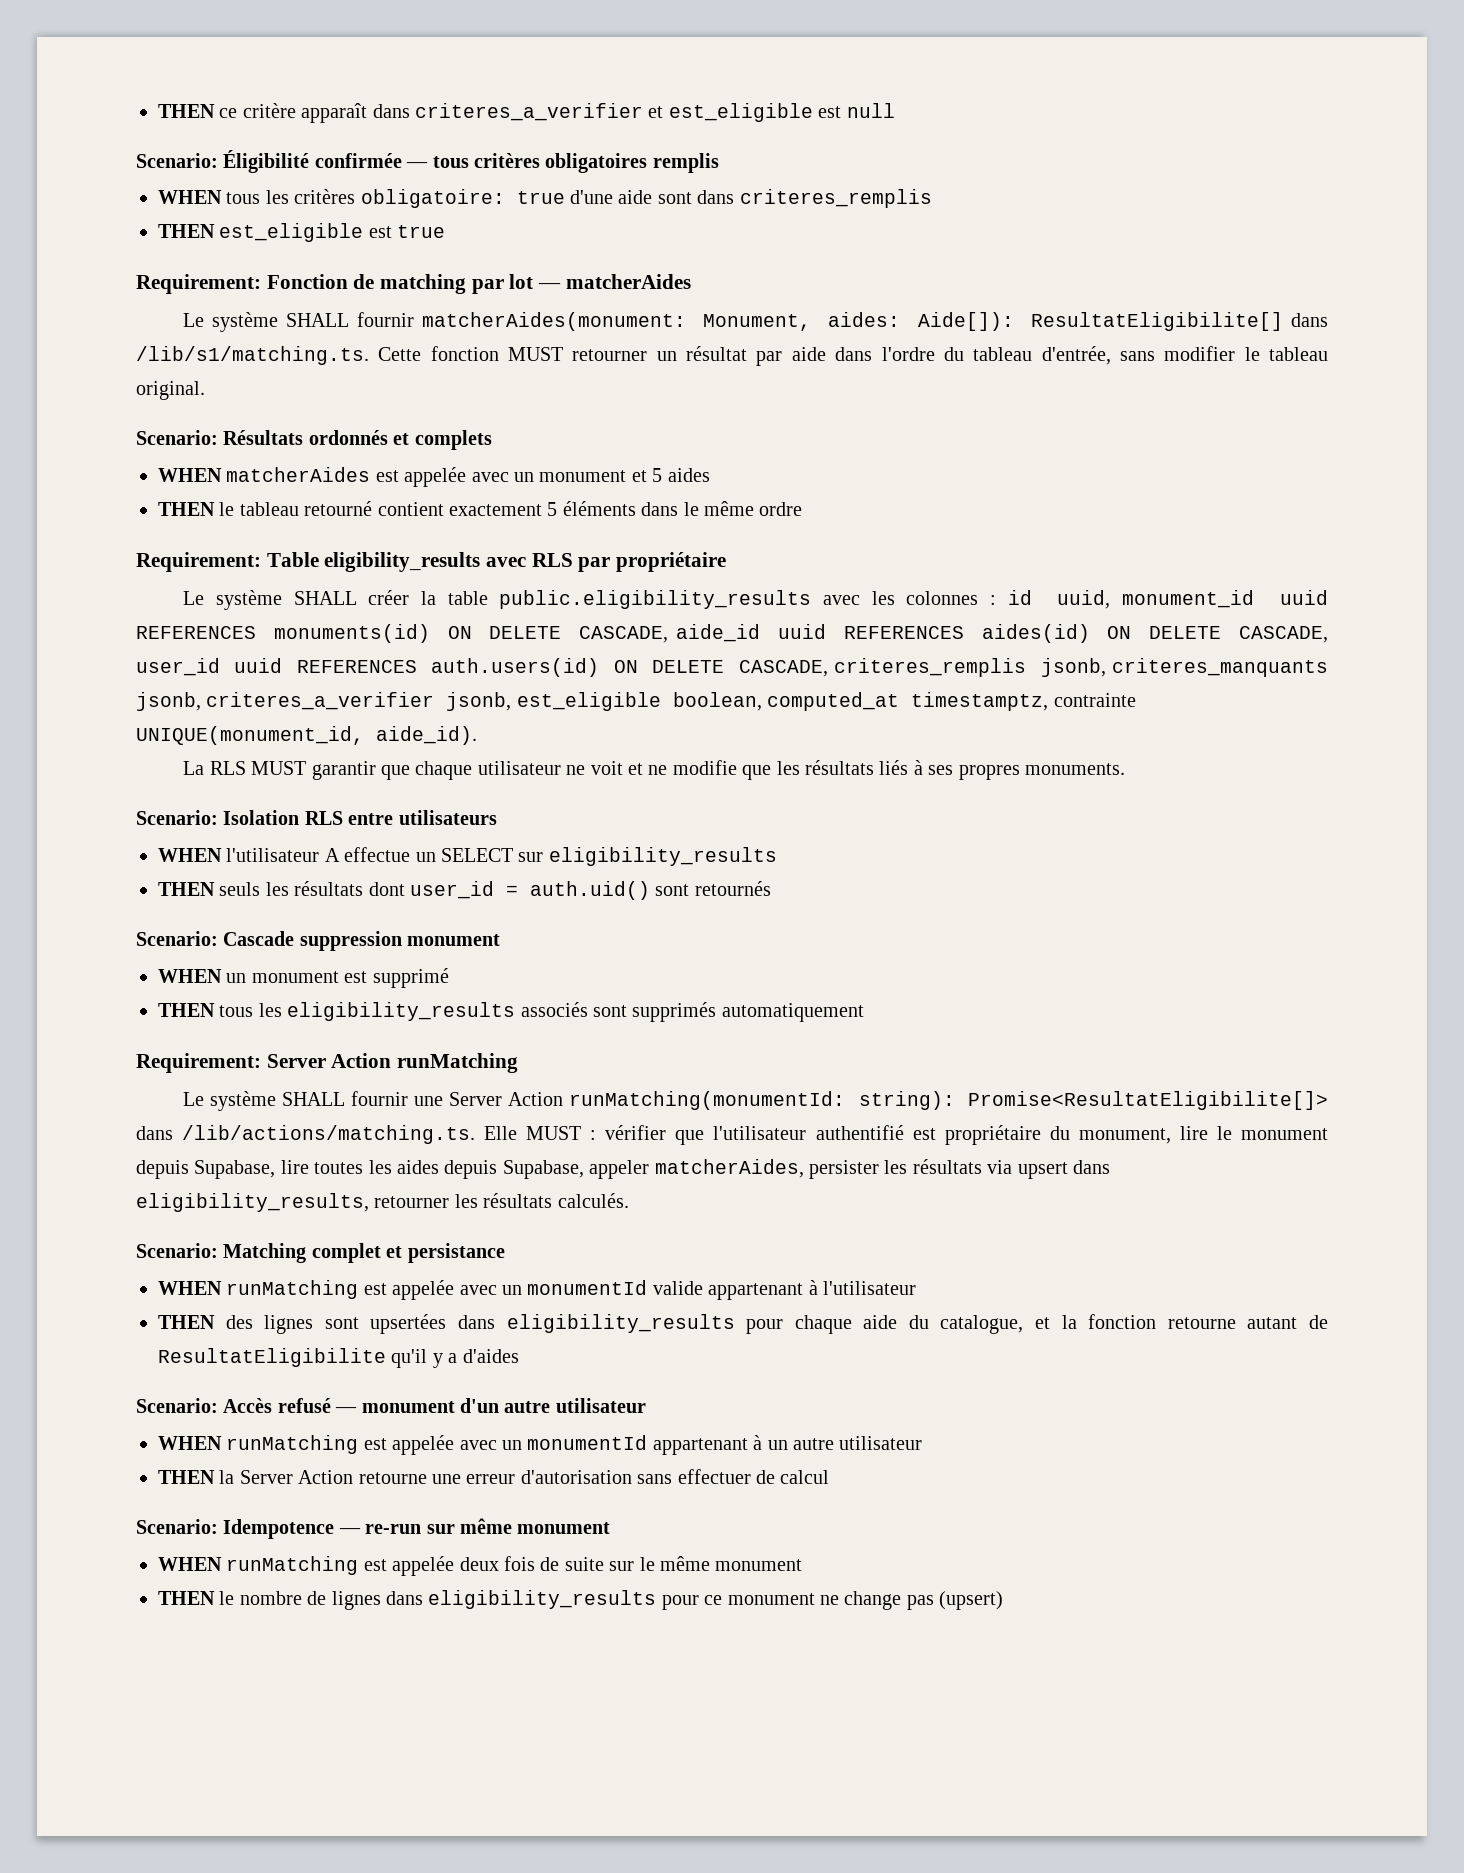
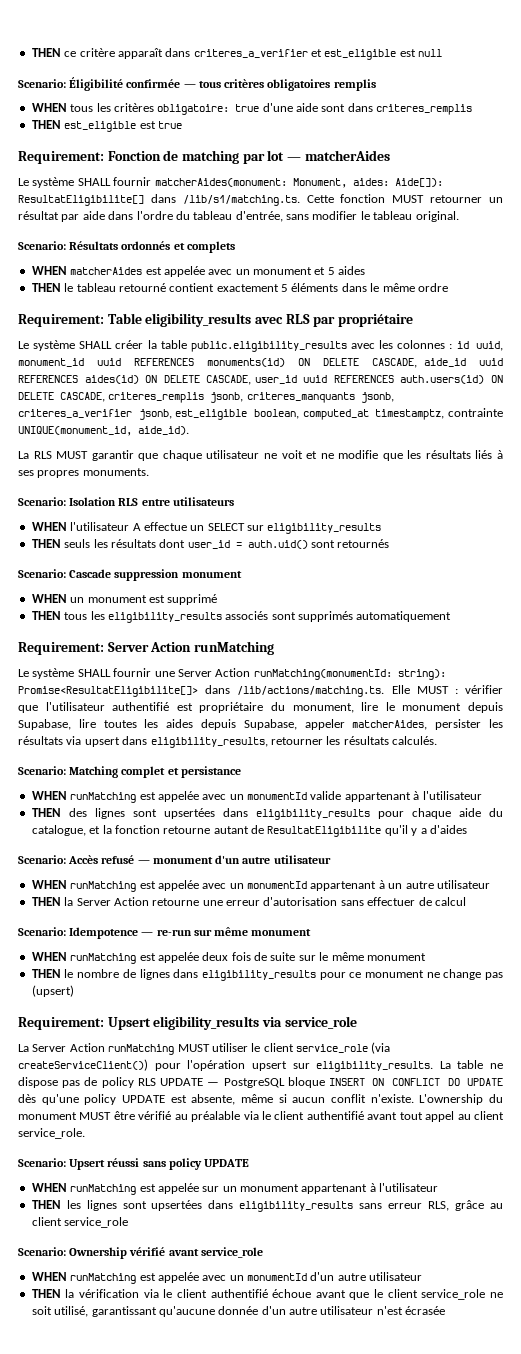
(1004, 1600) none -> [18,1016,357,1030] [18,1042,391,1055] [18,1059,503,1072] [18,1077,503,1088] [18,1094,504,1105] [18,1111,505,1122] [18,1128,85,1139] [18,1158,250,1170] [31,1183,439,1195] [31,1200,504,1212] [31,1217,129,1228] [18,1247,263,1259] [31,1272,423,1284] [31,1289,503,1300] [31,1306,446,1317] // Requirement: Upsert eligibility_results via service_role // La Server Action runMatching MUST utiliser le client service_role (via createServiceClient()) pour l'opération upsert sur eligibility_results. La table ne dispose pas de policy RLS UPDATE — PostgreSQL bloque INSERT ON CONFLICT DO UPDATE dès qu'une policy UPDATE est absente, même si aucun conflit n'existe. L'ownership du monument MUST être vérifié au préalable via le client authentifié avant tout appel au client service_role. // Scenario: Upsert réussi sans policy UPDATE // WHEN runMatching est appelée sur un monument appartenant à l'utilisateur // THEN les lignes sont upsertées dans eligibility_results sans erreur RLS, grâce au client service_role // Scenario: Ownership vérifié avant service_role // WHEN runMatching est appelée avec un monumentId d'un autre utilisateur // THEN la vérification via le client authentifié échoue avant que le client service_role ne soit utilisé, garantissant qu'aucune donnée d'un autre utilisateur n'est écrasée

